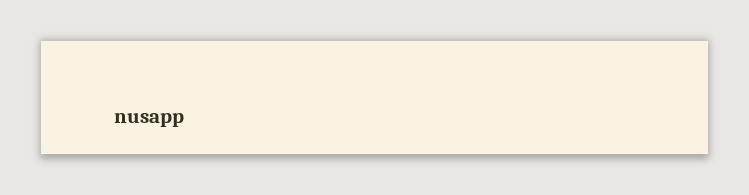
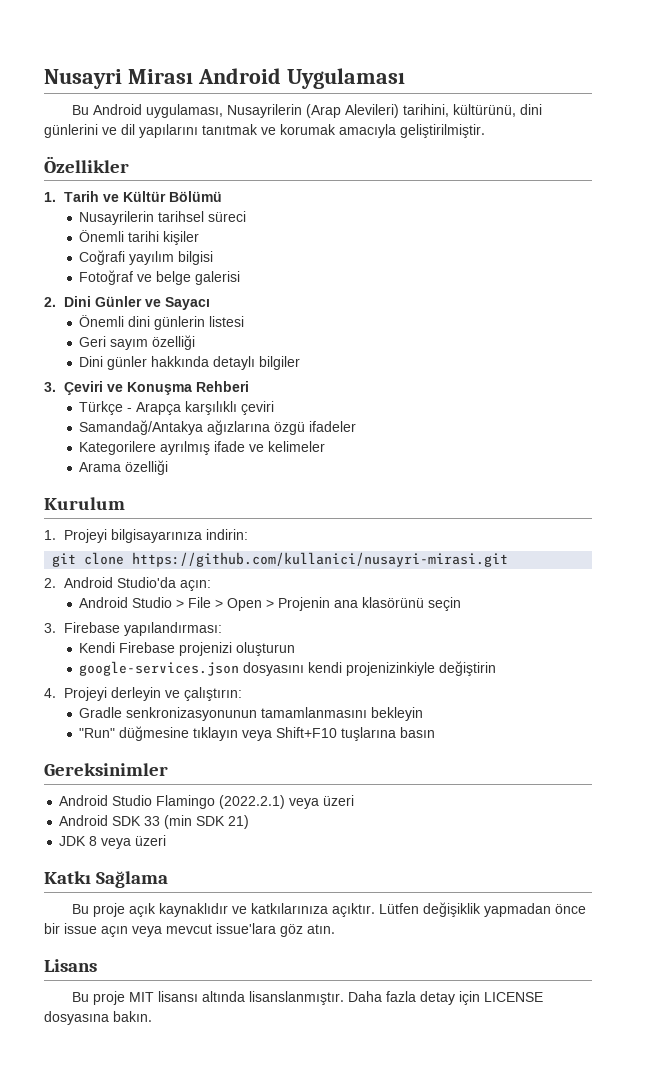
[114,112,184,127] nusapp -> [44,68,405,89] [71,104,542,118] [44,124,485,138] [44,156,129,173] [44,191,223,202] [79,211,247,225] [79,230,200,245] [79,250,214,265] [79,270,241,285] [44,296,211,310] [79,315,245,330] [79,335,196,350] [79,356,301,370] [44,381,250,395] [79,401,275,415] [79,420,357,435] [79,441,326,455] [79,460,169,475] [44,497,125,510] [44,529,249,543] [52,552,509,567] [44,577,212,591] [79,597,462,611] [44,622,223,636] [79,642,296,656] [79,661,497,676] [44,687,243,701] [79,707,424,721] [79,726,436,741] [44,763,168,776] [59,795,355,809] [59,815,250,829] [59,835,167,849] [44,871,169,888] [71,902,586,917] [44,923,335,937] [44,959,97,972] [71,991,543,1005] [44,1011,152,1025] Nusayri Mirası Android Uygulaması // Bu Android uygulaması, Nusayrilerin (Arap Alevileri) tarihini, kültürünü, dini günlerini ve dil yapılarını tanıtmak ve korumak amacıyla geliştirilmiştir. // Özellikler // 1. Tarih ve Kültür Bölümü // Nusayrilerin tarihsel süreci // Önemli tarihi kişiler // Coğrafi yayılım bilgisi // Fotoğraf ve belge galerisi // 2. Dini Günler ve Sayacı // Önemli dini günlerin listesi // Geri sayım özelliği // Dini günler hakkında detaylı bilgiler // 3. Çeviri ve Konuşma Rehberi // Türkçe - Arapça karşılıklı çeviri // Samandağ/Antakya ağızlarına özgü ifadeler // Kategorilere ayrılmış ifade ve kelimeler // Arama özelliği // Kurulum // 1. Projeyi bilgisayarınıza indirin: // git clone https://github.com/kullanici/nusayri-mirasi.git // 2. Android Studio'da açın: // Android Studio > File > Open > Projenin ana klasörünü seçin // 3. Firebase yapılandırması: // Kendi Firebase projenizi oluşturun // google-services.json dosyasını kendi projenizinkiyle değiştirin // 4. Projeyi derleyin ve çalıştırın: // Gradle senkronizasyonunun tamamlanmasını bekleyin // "Run" düğmesine tıklayın veya Shift+F10 tuşlarına basın // Gereksinimler // Android Studio Flamingo (2022.2.1) veya üzeri // Android SDK 33 (min SDK 21) // JDK 8 veya üzeri // Katkı Sağlama // Bu proje açık kaynaklıdır ve katkılarınıza açıktır. Lütfen değişiklik yapmadan önce bir issue açın veya mevcut issue'lara göz atın. // Lisans // Bu proje MIT lisansı altında lisanslanmıştır. Daha fazla detay için LICENSE dosyasına bakın.

